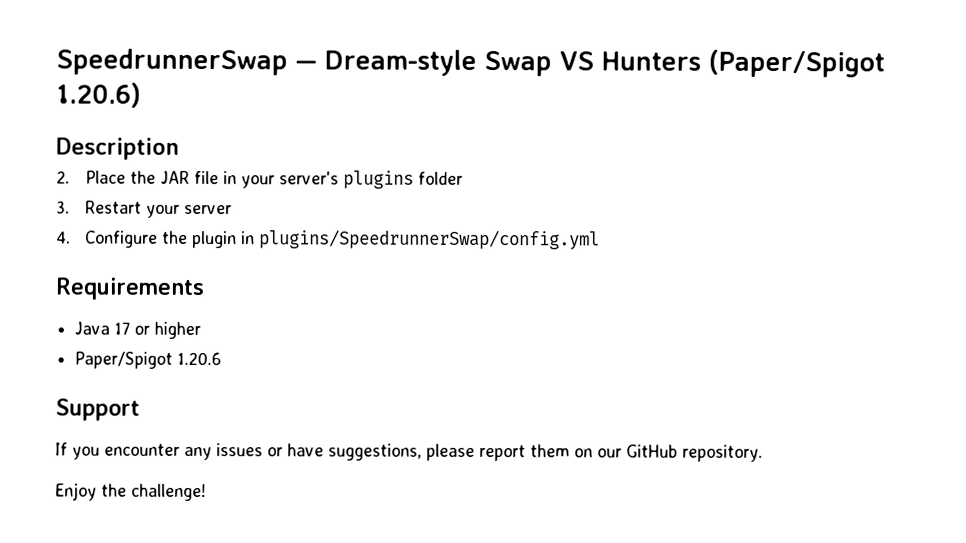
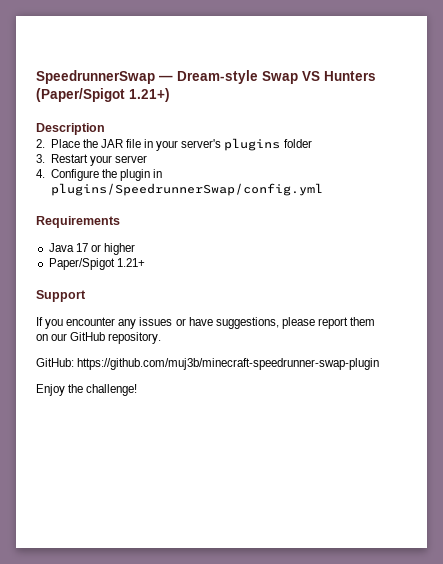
[56,82,141,108] 1.20.6) -> [129,88,170,102] 1.21+)
[177,351,223,366] 1.20.6 -> [116,258,145,267] 1.21+
(763, 453) none -> [36,358,380,370] // GitHub: https://github.com/muj3b/minecraft-speedrunner-swap-plugin

